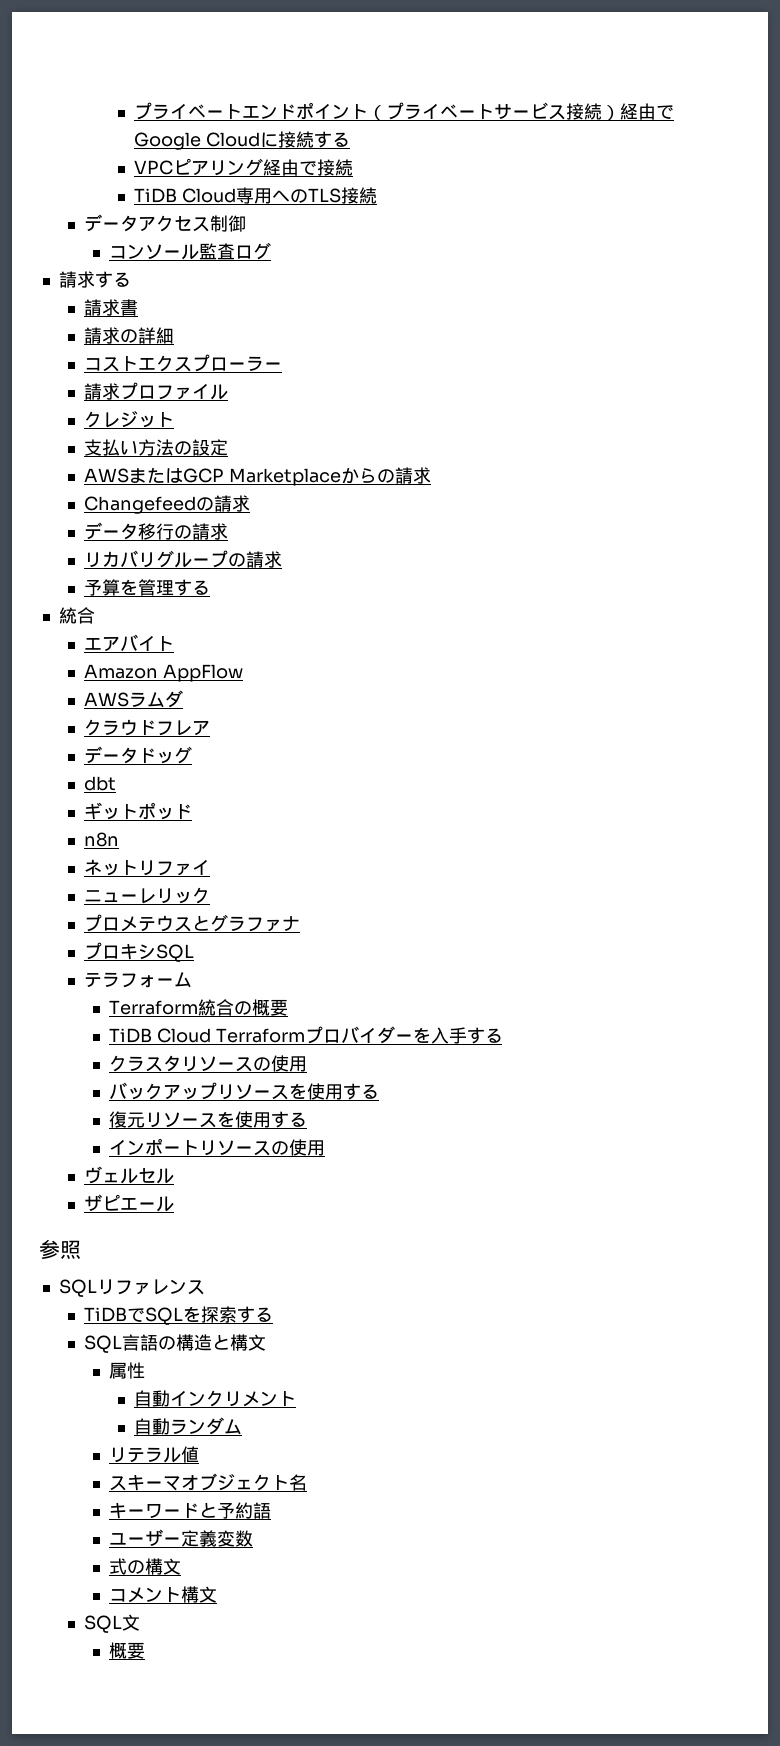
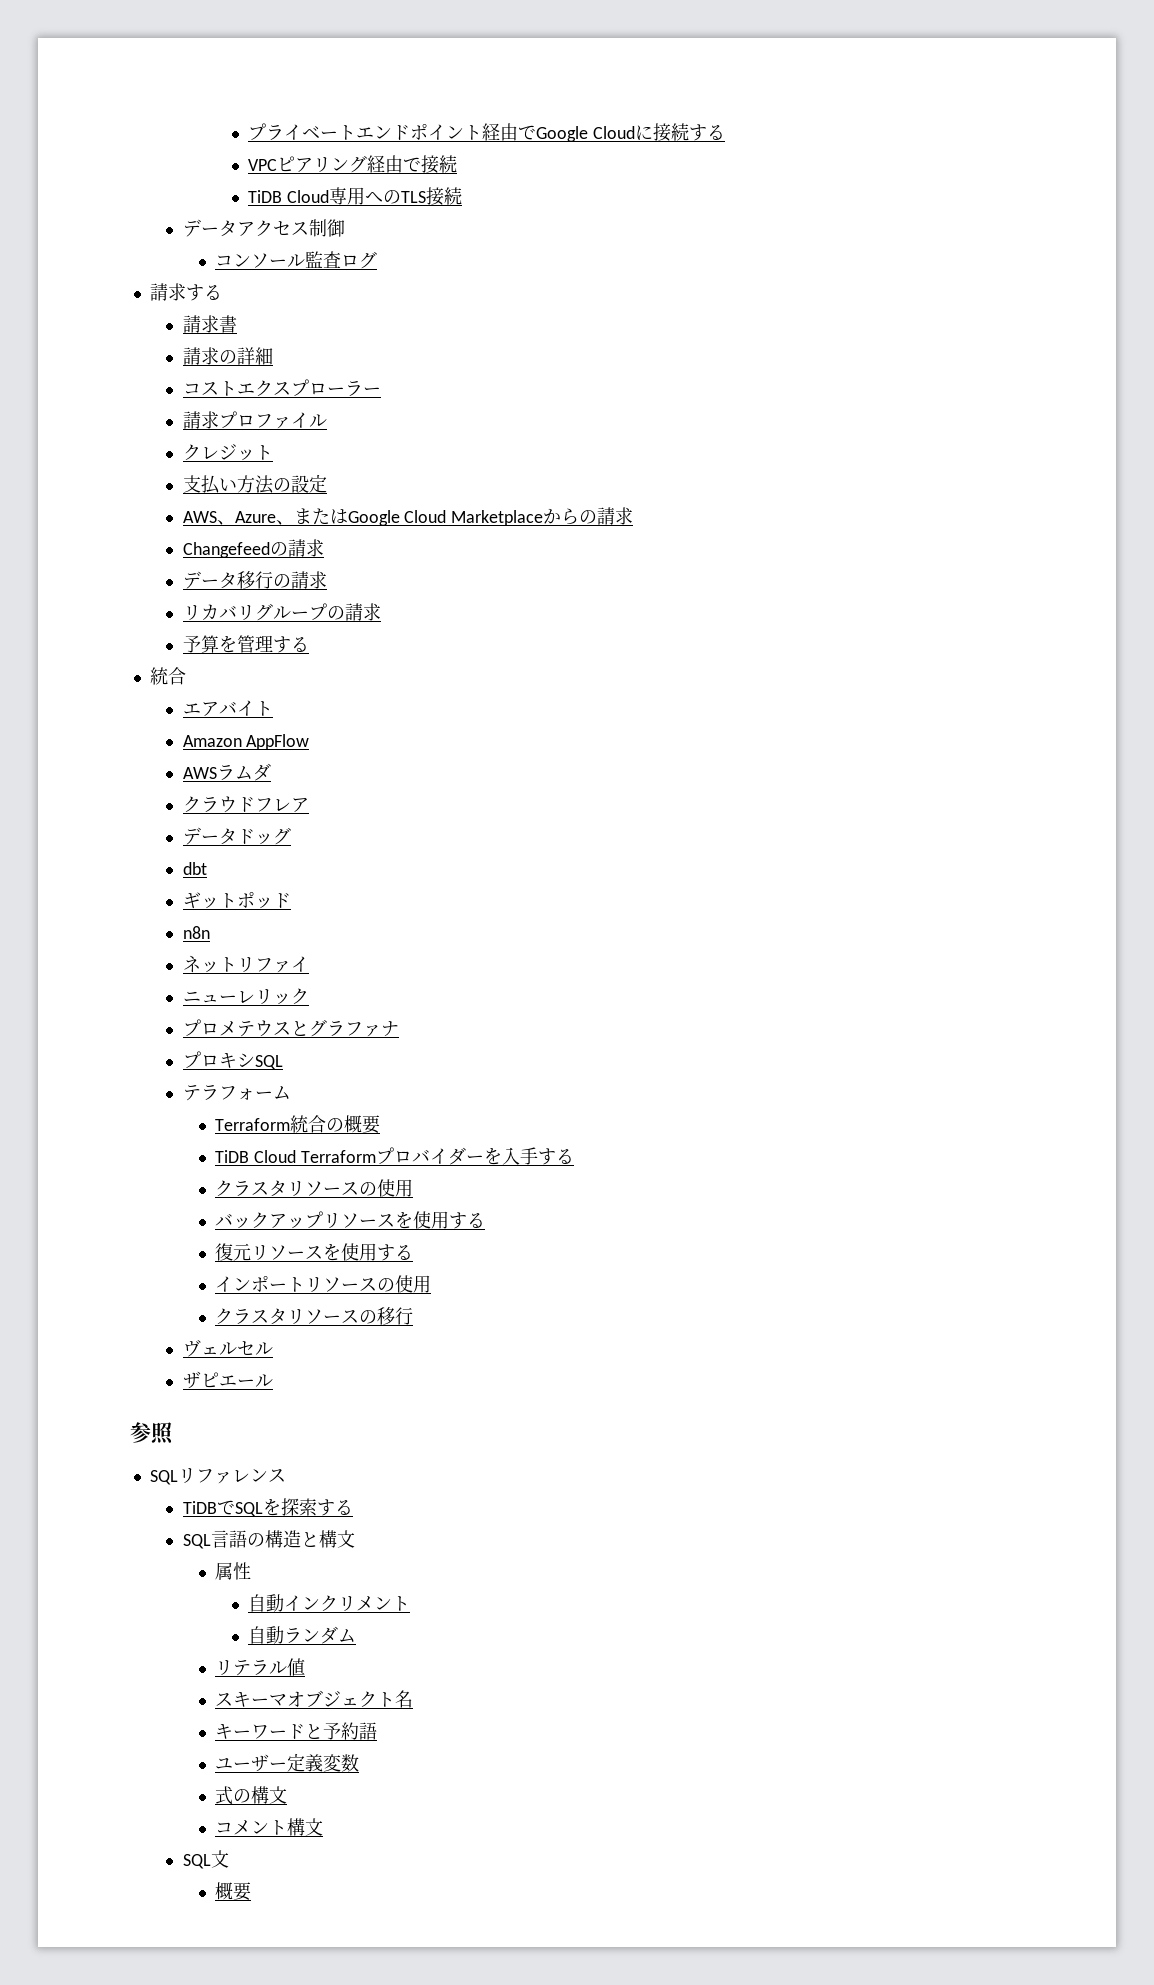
[367,102,620,121] （プライベートサービス接続） -> (483, 132) none
[128,467,224,483] またはGCP -> [216,508,447,526] 、Azure、またはGoogle Cloud
(325, 1148) none -> [215,1307,414,1325] // クラスタリソースの移行

